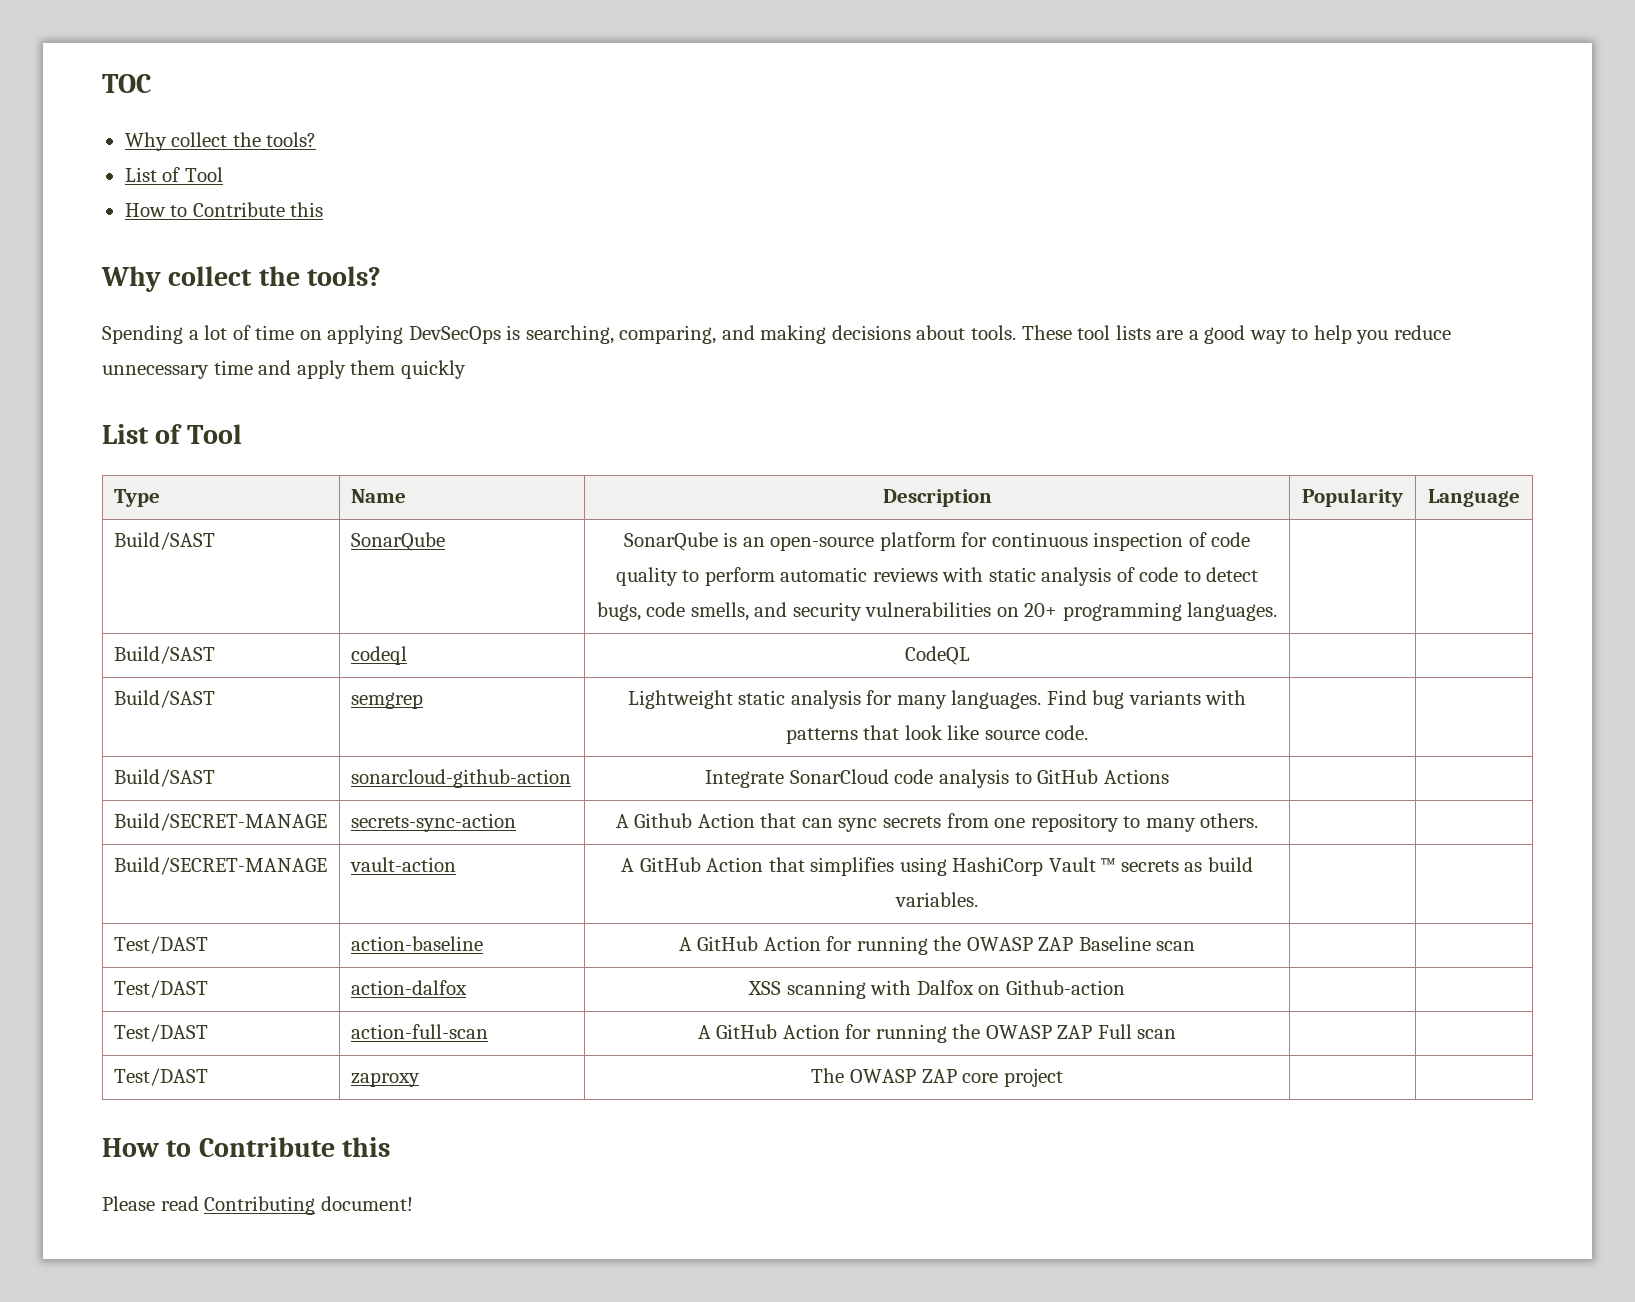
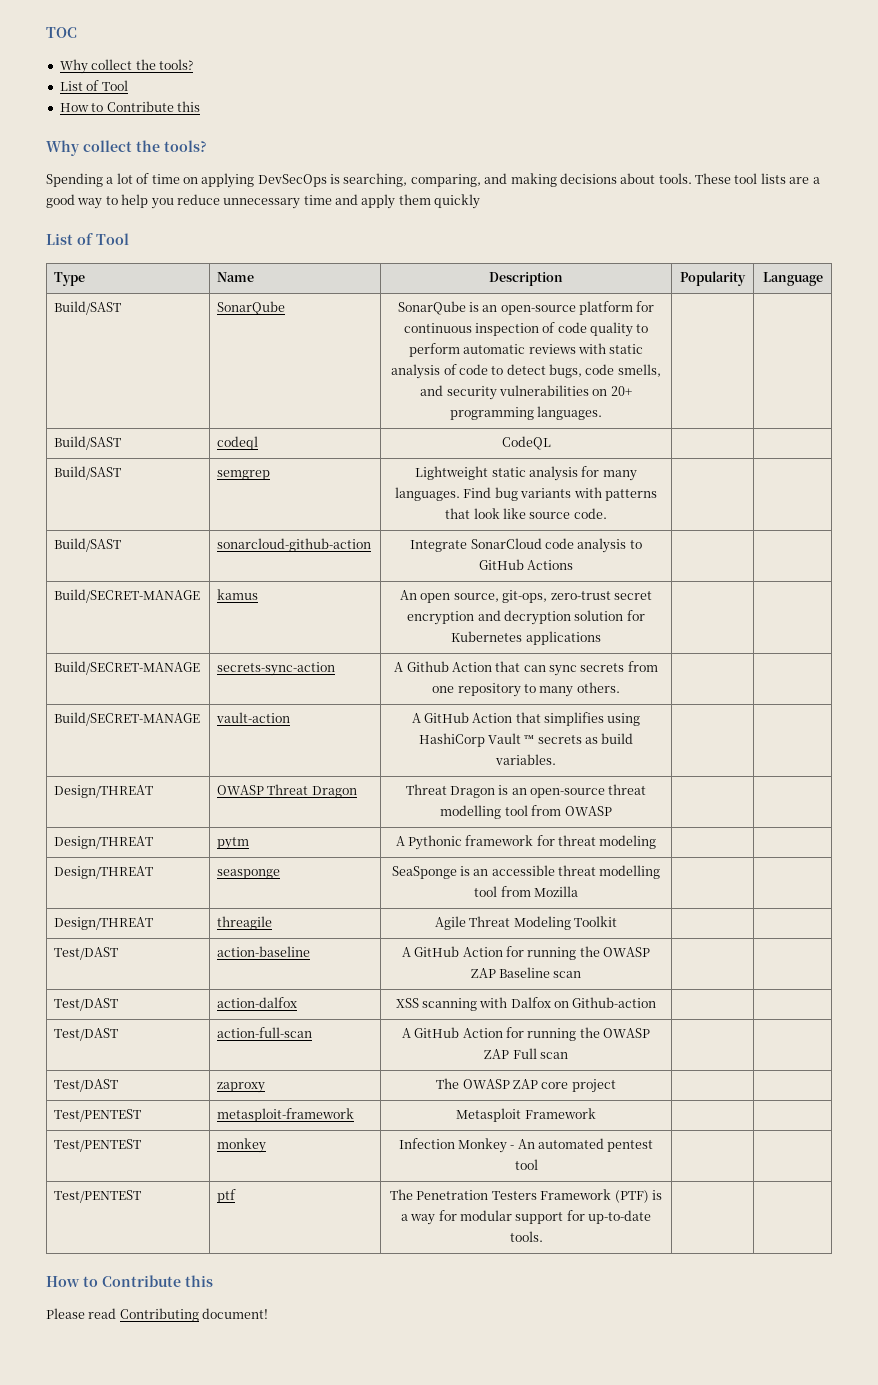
(1169, 776) none -> [54,589,201,603] [217,589,259,600] [400,590,652,603] [407,610,645,625] [451,631,601,645] // Build/SECRET-MANAGE | kamus | An open source, git-ops, zero-trust secret encryption and decryption solution for Kubernetes applications | |
(979, 899) none -> [54,785,154,798] [217,784,357,798] [405,784,647,798] [440,805,612,819] [54,836,154,849] [217,837,250,850] [395,835,657,850] [54,866,154,879] [217,869,281,879] [391,865,661,879] [474,886,578,897] [54,917,154,930] [217,916,273,930] [434,916,618,930] // Design/THREAT | OWASP Threat Dragon | Threat Dragon is an open-source threat modelling tool from OWASP | | // Design/THREAT | pytm | A Pythonic framework for threat modeling | | // Design/THREAT | seasponge | SeaSponge is an accessible threat modelling tool from Mozilla | | // Design/THREAT | threagile | Agile Threat Modeling Toolkit | |
(1063, 1077) none -> [54,1109,142,1122] [217,1108,355,1122] [456,1108,596,1122] [54,1139,142,1152] [217,1138,267,1153] [398,1138,654,1153] [514,1159,538,1170] [54,1190,142,1203] [217,1189,237,1203] [390,1189,662,1203] [400,1210,652,1225] [509,1231,543,1242] // Test/PENTEST | metasploit-framework | Metasploit Framework | | // Test/PENTEST | monkey | Infection Monkey - An automated pentest tool | | // Test/PENTEST | ptf | The Penetration Testers Framework (PTF) is a way for modular support for up-to-date tools. | |

